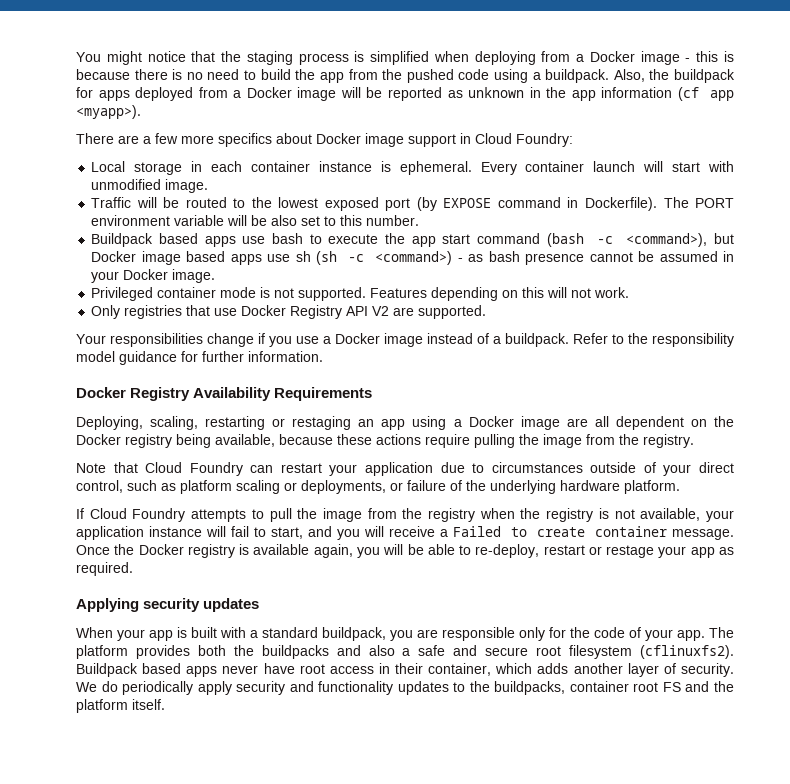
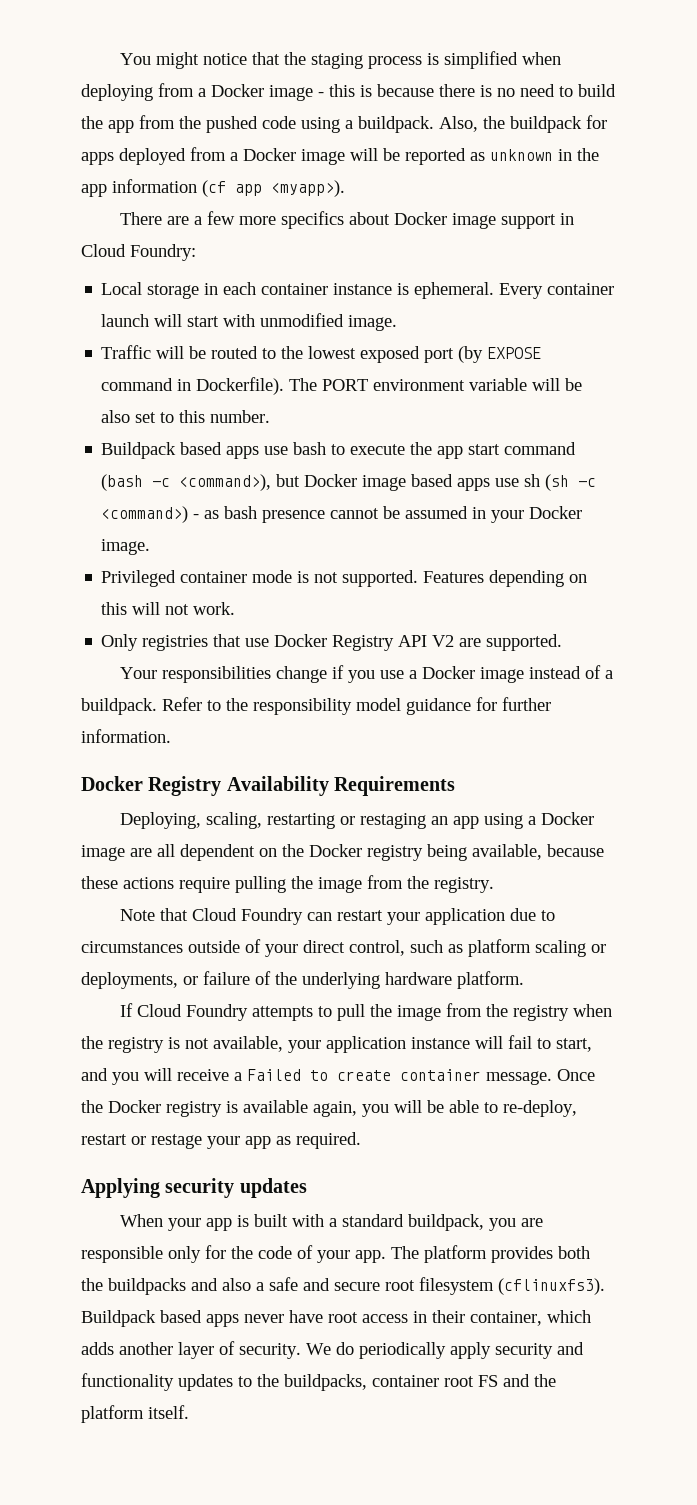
[639,645,734,659] (cflinuxfs2). -> [498,1278,605,1295] (cflinuxfs3).

